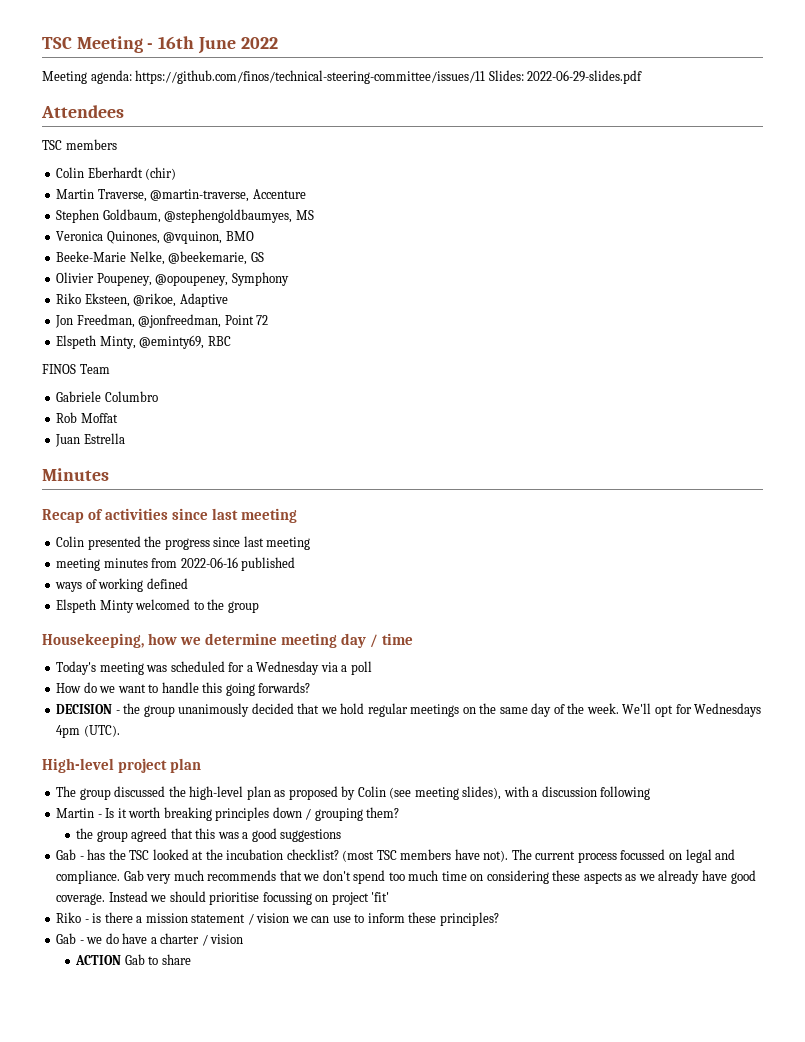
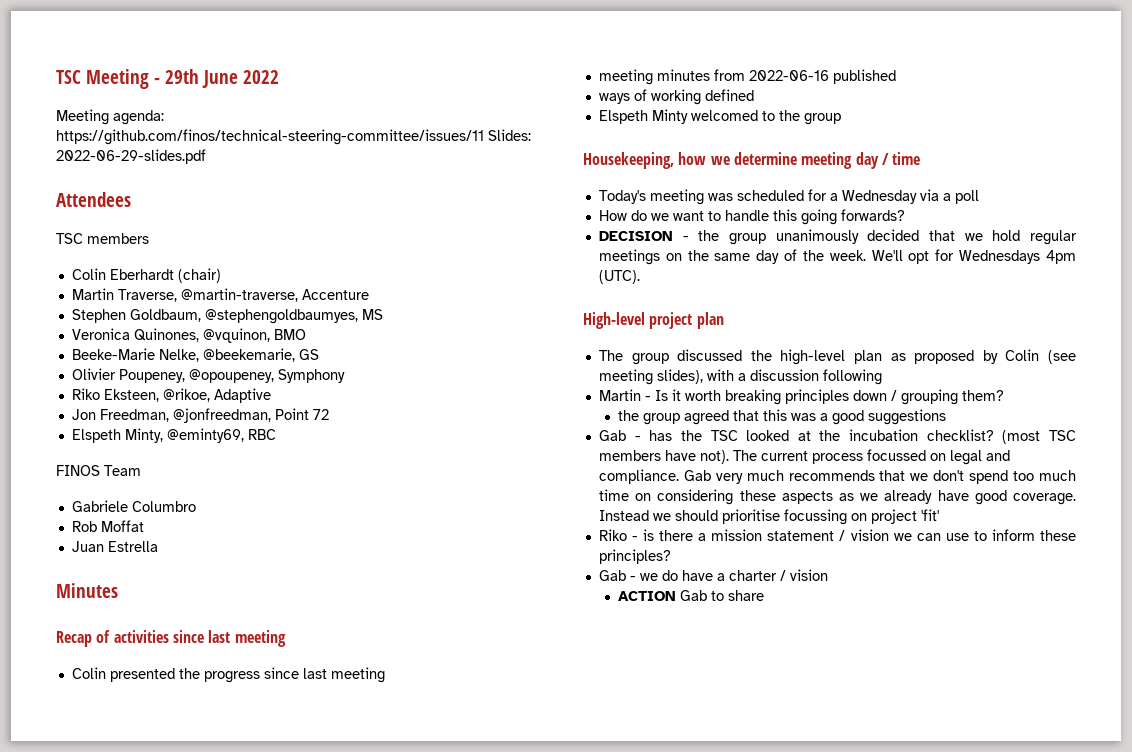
[158,36,195,49] 16th -> [165,69,199,84] 29th
[145,167,177,180] (chir) -> [177,268,221,283] (chair)

